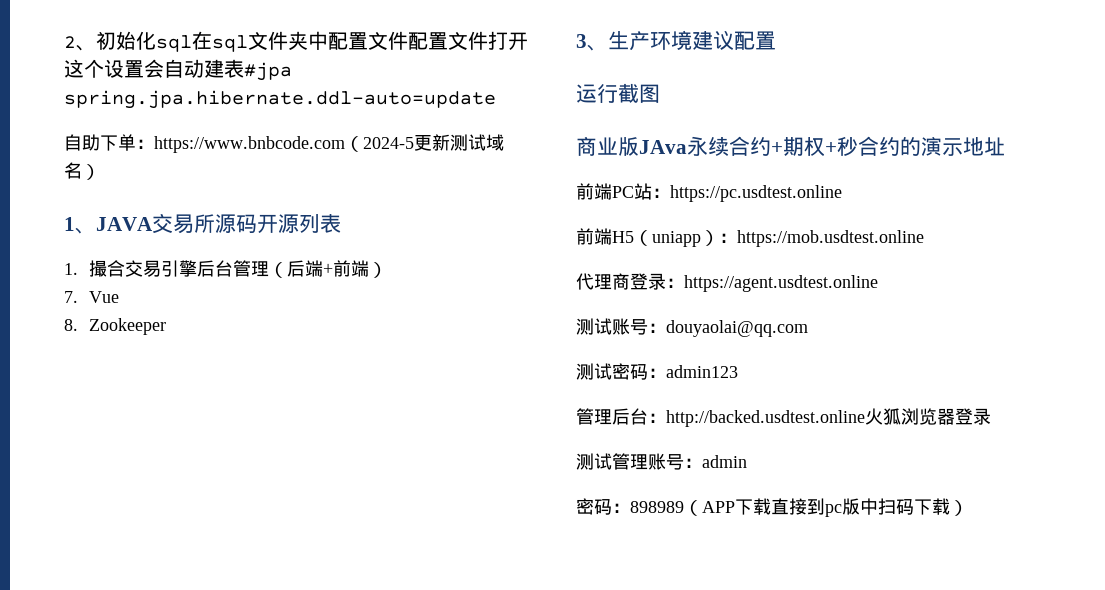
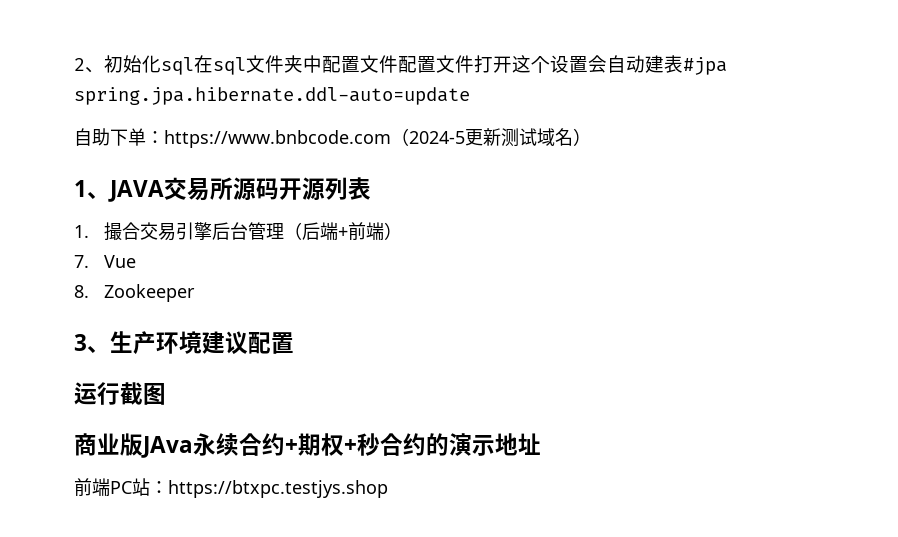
[670,185,842,202] [576,228,924,247] [576,273,878,292] [576,318,808,337] [576,363,738,380] [576,408,991,427] [576,453,747,470] [576,498,968,517] https://pc.usdtest.online // 前端H5（uniapp）：https://mob.usdtest.online // 代理商登录：https://agent.usdtest.online // 测试账号：douyaolai@qq.com // 测试密码：admin123 // 管理后台：http://backed.usdtest.online火狐浏览器登录 // 测试管理账号：admin // 密码：898989（APP下载直接到pc版中扫码下载） -> [168,480,388,498] https://btxpc.testjys.shop

